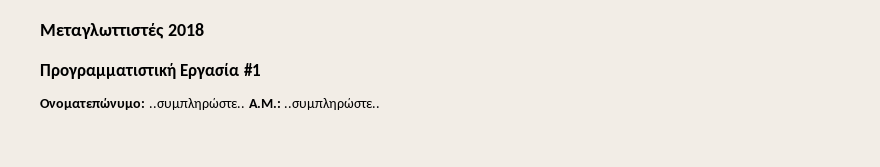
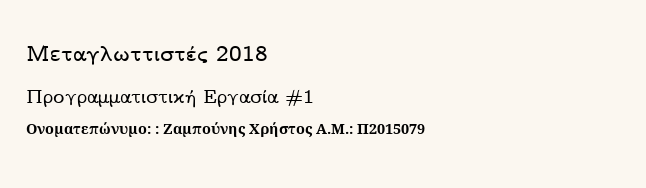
[148,98,381,110] ..συμπληρώστε.. Α.Μ.: ..συμπληρώστε.. -> [155,122,425,138] : Ζαμπούνης Χρήστος Α.Μ.: Π2015079

